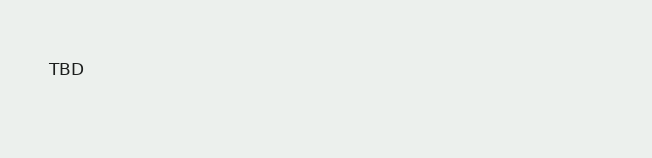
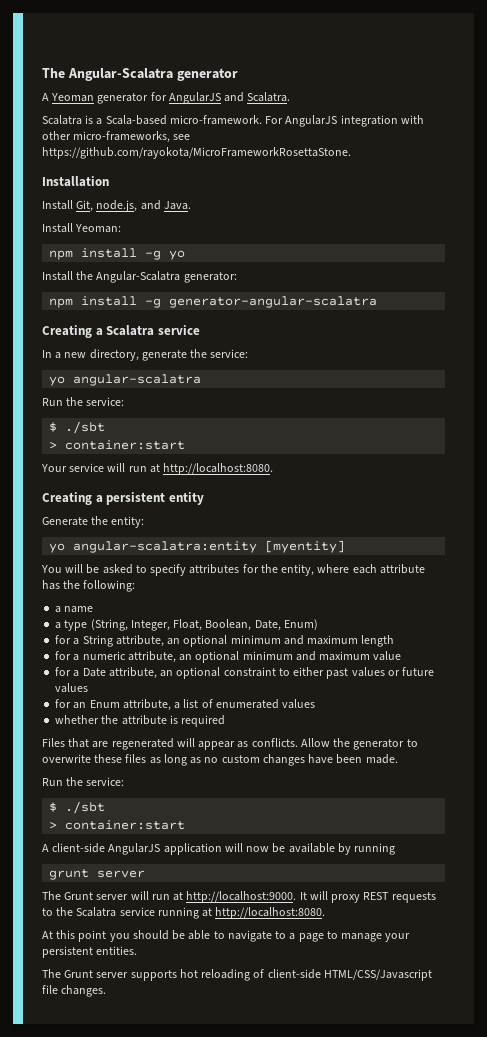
[48,63,84,75] TBD -> [42,68,238,81] [42,92,291,104] [42,115,424,127] [42,131,191,143] [42,147,351,159] [42,176,109,187] [42,200,191,212] [42,223,122,233] [49,248,186,260] [42,271,237,283] [49,296,378,308] [42,325,200,338] [42,349,249,361] [49,374,202,386] [42,397,125,406] [49,421,106,434] [49,440,186,450] [41,463,274,475] [42,492,204,505] [42,516,145,528] [49,540,346,553] [41,564,425,576] [42,580,136,592] [55,606,94,613] [55,619,318,631] [55,635,395,647] [55,651,402,663] [55,667,435,679] [55,683,89,693] [55,699,316,711] [55,715,226,727] [42,738,418,750] [42,754,398,766] [42,777,125,786] [49,801,106,814] [49,820,186,830] [42,843,396,855] [49,869,146,880] [42,891,436,903] [42,907,326,919] [42,930,411,942] [42,946,138,958] [42,969,432,981] [42,985,107,997] The Angular-Scalatra generator // A Yeoman generator for AngularJS and Scalatra. // Scalatra is a Scala-based micro-framework. For AngularJS integration with other micro-frameworks, see https://github.com/rayokota/MicroFrameworkRosettaStone. // Installation // Install Git, node.js, and Java. // Install Yeoman: // npm install -g yo // Install the Angular-Scalatra generator: // npm install -g generator-angular-scalatra // Creating a Scalatra service // In a new directory, generate the service: // yo angular-scalatra // Run the service: // $ ./sbt // > container:start // Your service will run at http://localhost:8080. // Creating a persistent entity // Generate the entity: // yo angular-scalatra:entity [myentity] // You will be asked to specify attributes for the entity, where each attribute has the following: // a name // a type (String, Integer, Float, Boolean, Date, Enum) // for a String attribute, an optional minimum and maximum length // for a numeric attribute, an optional minimum and maximum value // for a Date attribute, an optional constraint to either past values or future values // for an Enum attribute, a list of enumerated values // whether the attribute is required // Files that are regenerated will appear as conflicts. Allow the generator to overwrite these files as long as no custom changes have been made. // Run the service: // $ ./sbt // > container:start // A client-side AngularJS application will now be available by running // grunt server // The Grunt server will run at http://localhost:9000. It will proxy REST requests to the Scalatra service running at http://localhost:8080. // At this point you should be able to navigate to a page to manage your persistent entities. // The Grunt server supports hot reloading of client-side HTML/CSS/Javascript file changes.

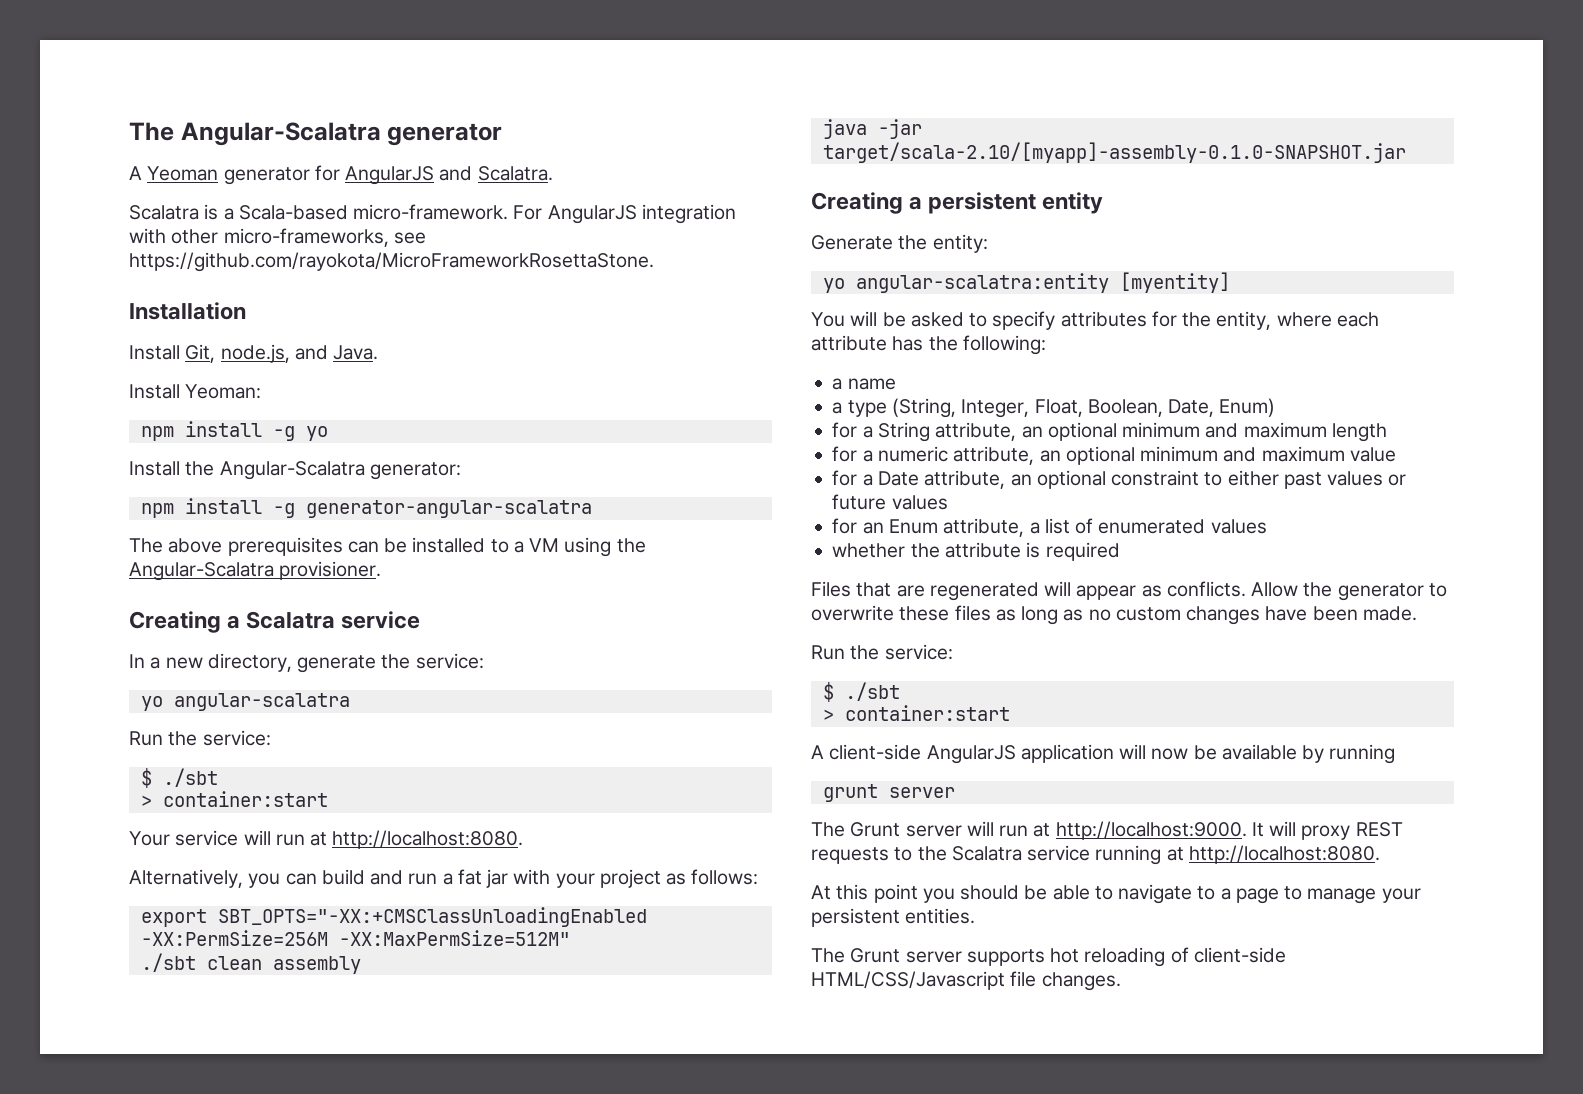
(378, 302) none -> [129,537,646,557] [129,561,382,581] // The above prerequisites can be installed to a VM using the Angular-Scalatra provisioner.
(274, 469) none -> [129,869,759,888] [140,907,647,927] [140,930,570,946] [140,953,361,974] [822,119,922,139] [822,142,1406,163] // Alternatively, you can build and run a fat jar with your project as follows: // export SBT_OPTS="-XX:+CMSClassUnloadingEnabled -XX:PermSize=256M -XX:MaxPermSize=512M" // ./sbt clean assembly // java -jar target/scala-2.10/[myapp]-assembly-0.1.0-SNAPSHOT.jar

